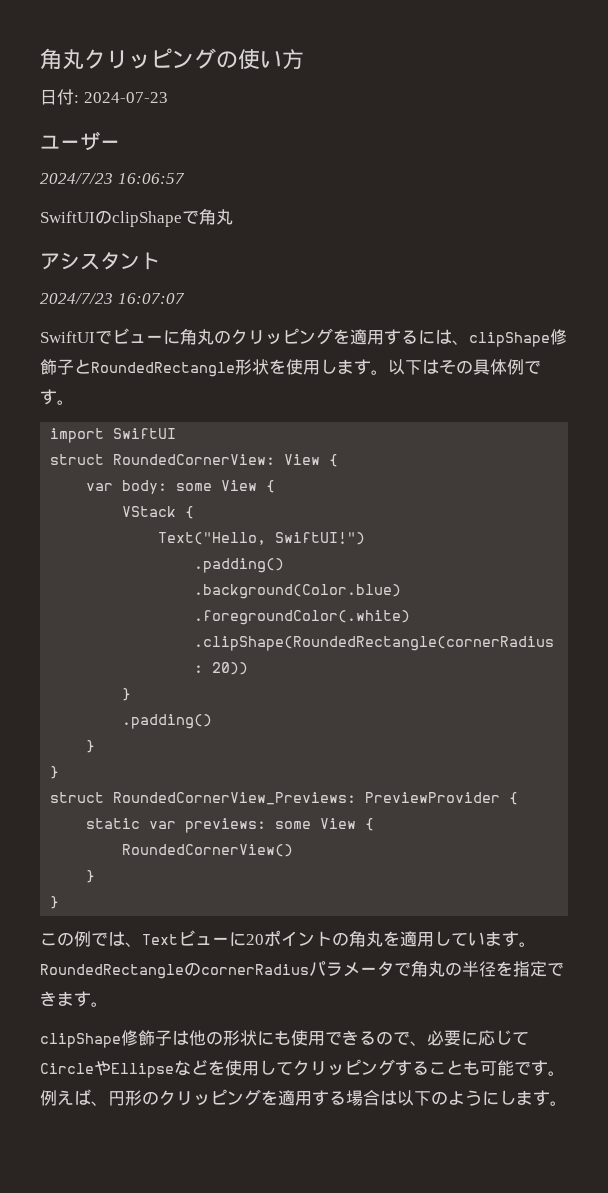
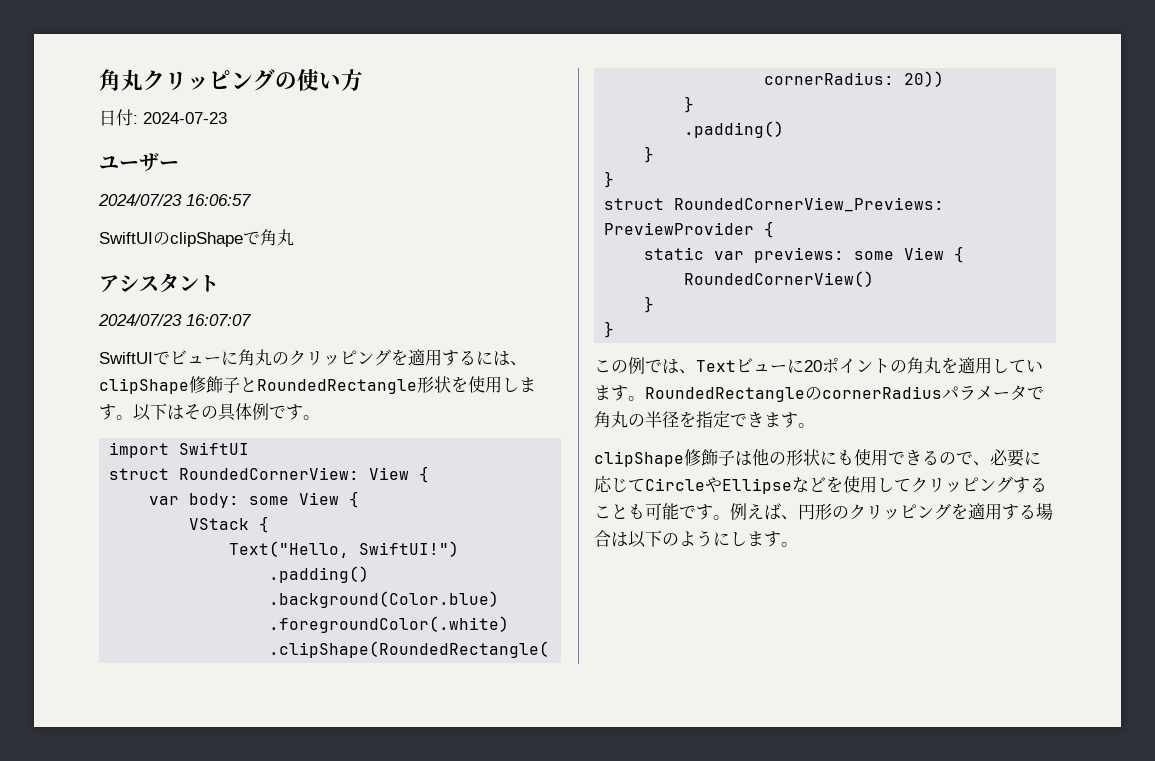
[40,173,113,184] 2024/7/23 -> [98,194,182,206] 2024/07/23
[40,293,113,304] 2024/7/23 -> [98,314,182,326] 2024/07/23

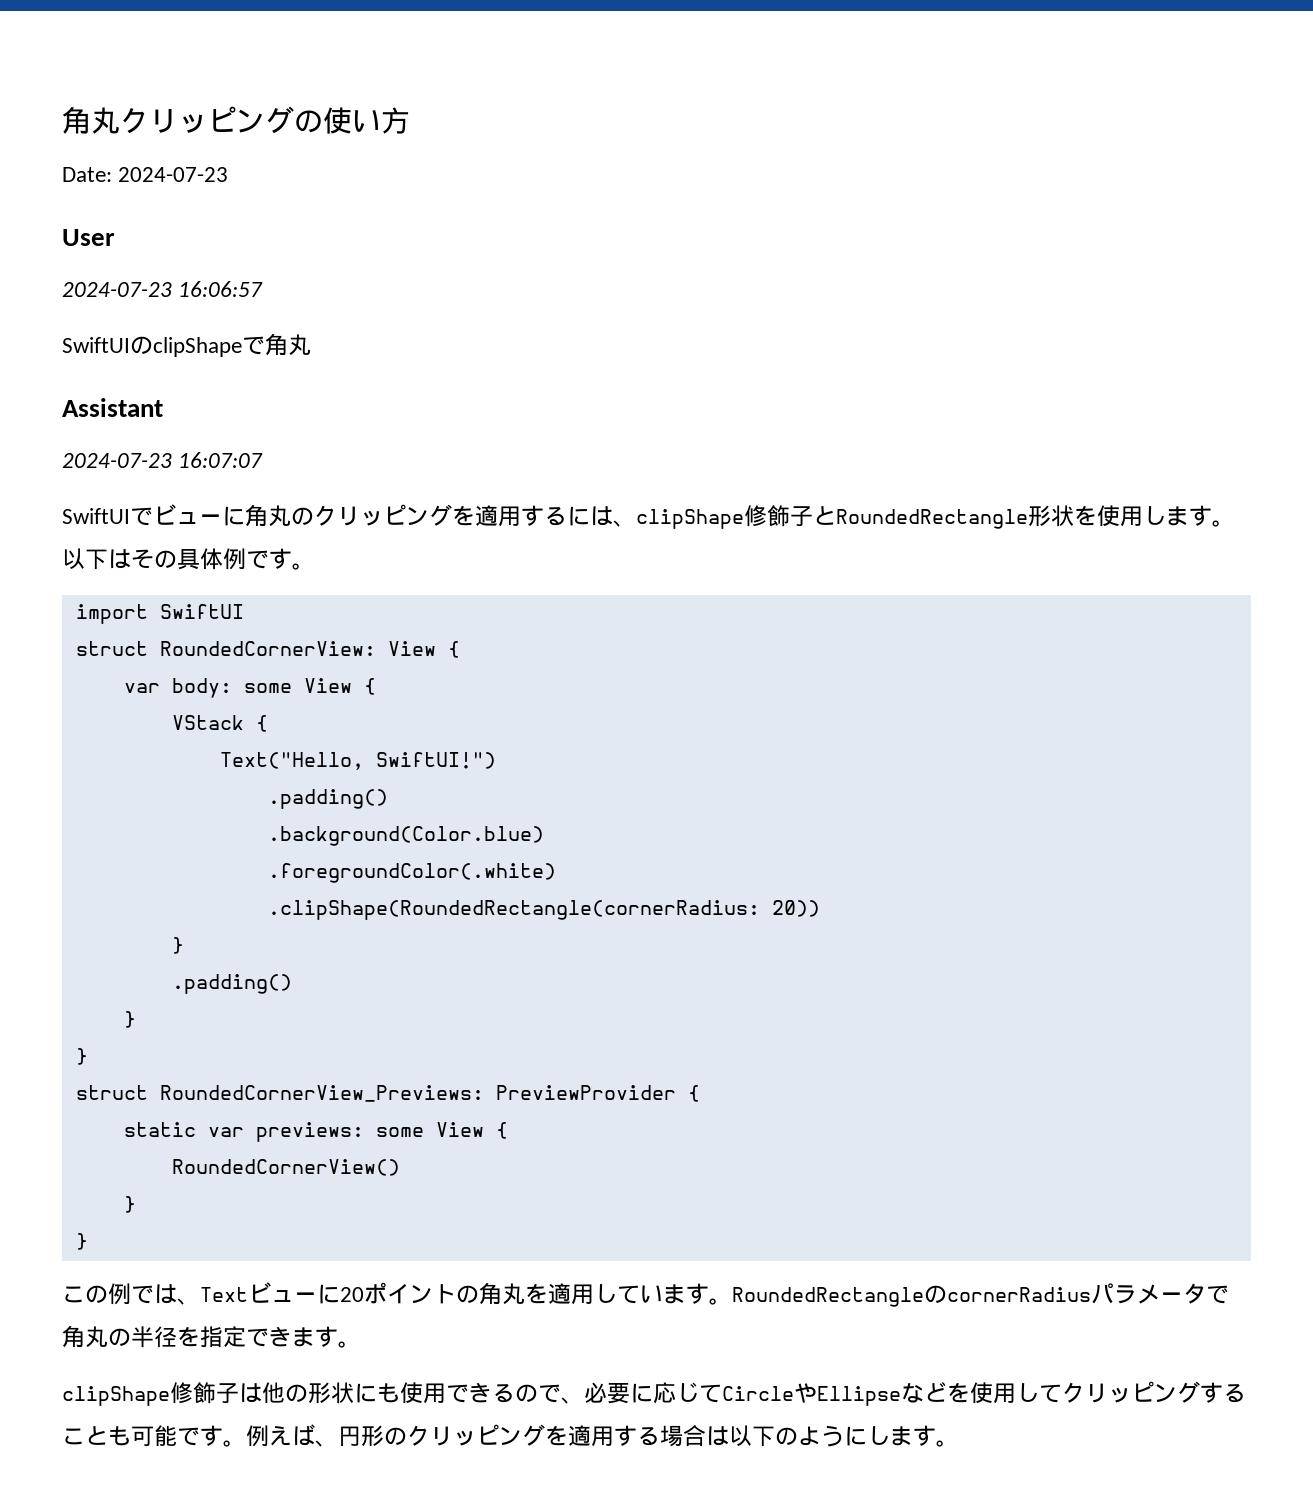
[99,109,138,126] 日付: -> [62,167,112,182] Date:
[99,153,179,172] [98,194,182,206] ユーザー // 2024/07/23 -> [62,229,115,246] [62,282,172,297] User // 2024-07-23
[99,273,219,293] [98,314,182,326] アシスタント // 2024/07/23 -> [62,398,163,417] [62,453,172,468] Assistant // 2024-07-23

